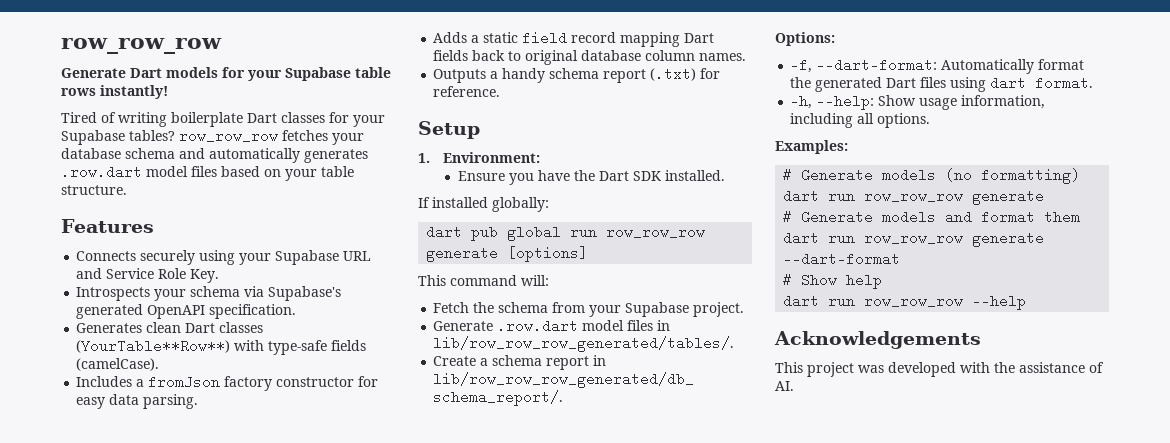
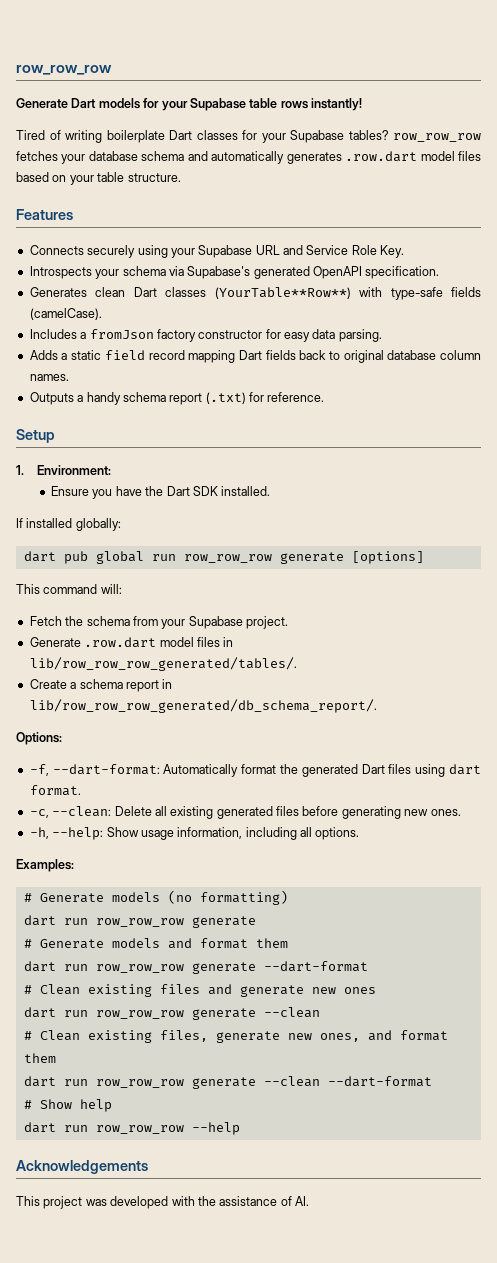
(1094, 83) none -> [29,806,461,819] // -c, --clean: Delete all existing generated files before generating new ones.
(901, 259) none -> [23,984,376,997] [23,1007,320,1020] [23,1030,448,1043] [23,1053,56,1063] [23,1076,432,1089] // # Clean existing files and generate new ones // dart run row_row_row generate --clean // # Clean existing files, generate new ones, and format them // dart run row_row_row generate --clean --dart-format

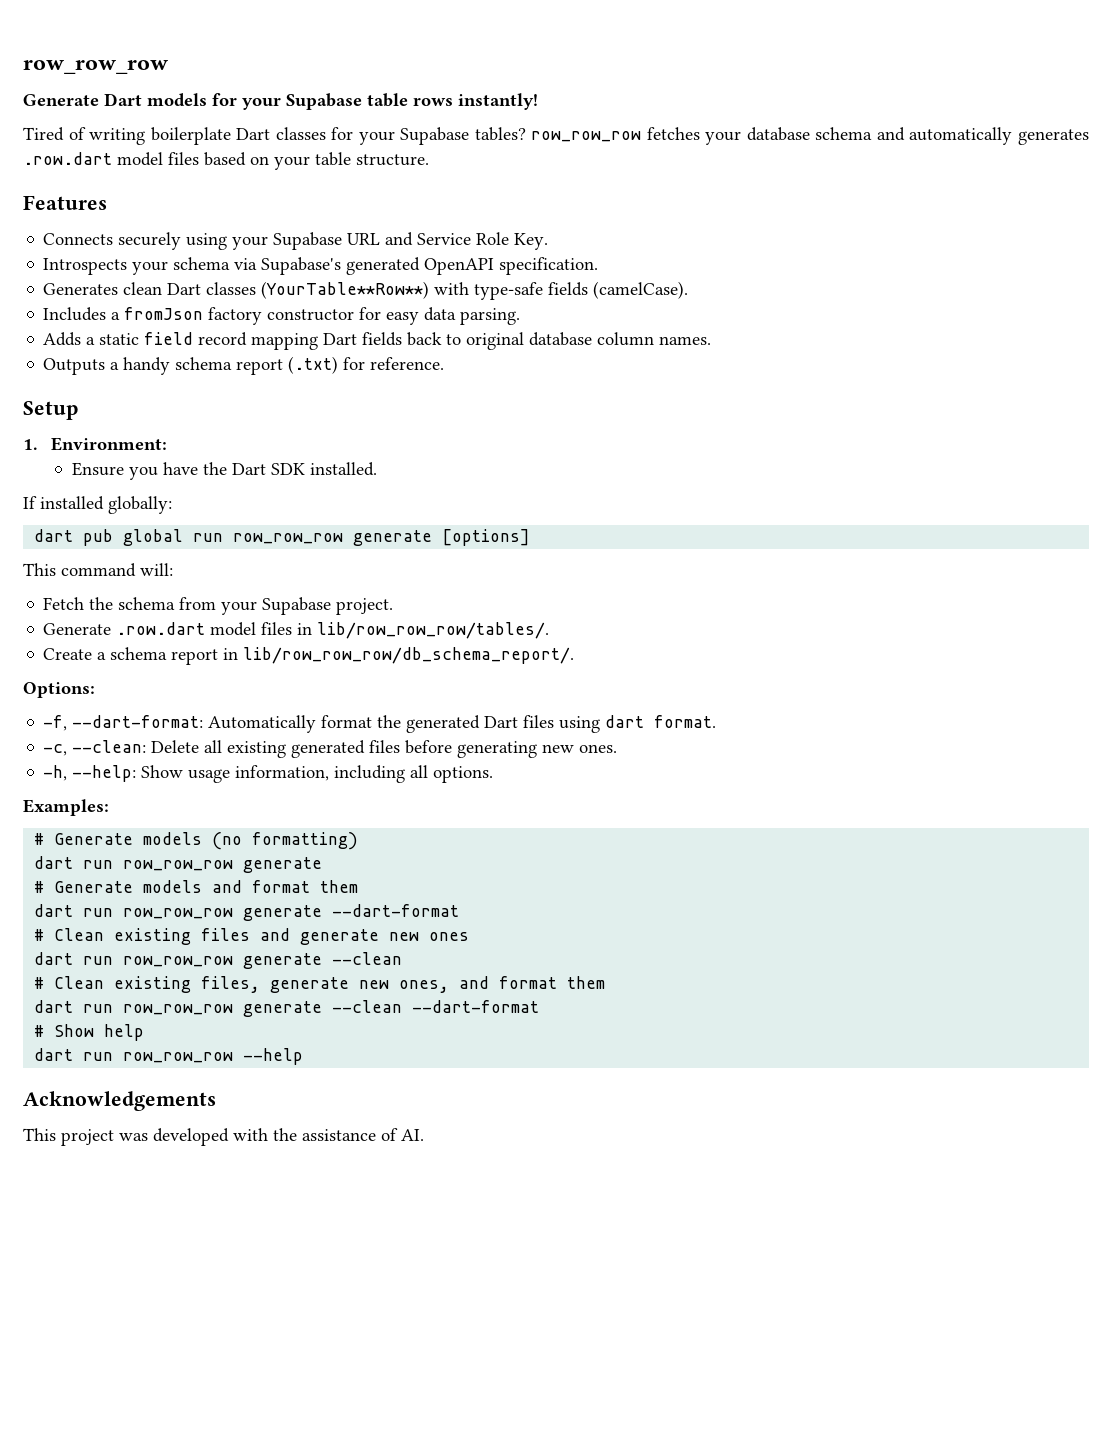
[29,657,297,671] lib/row_row_row_generated/tables/. -> [317,622,550,639] lib/row_row_row/tables/.
[29,699,377,713] lib/row_row_row_generated/db_schema_report/. -> [243,647,575,664] lib/row_row_row/db_schema_report/.

